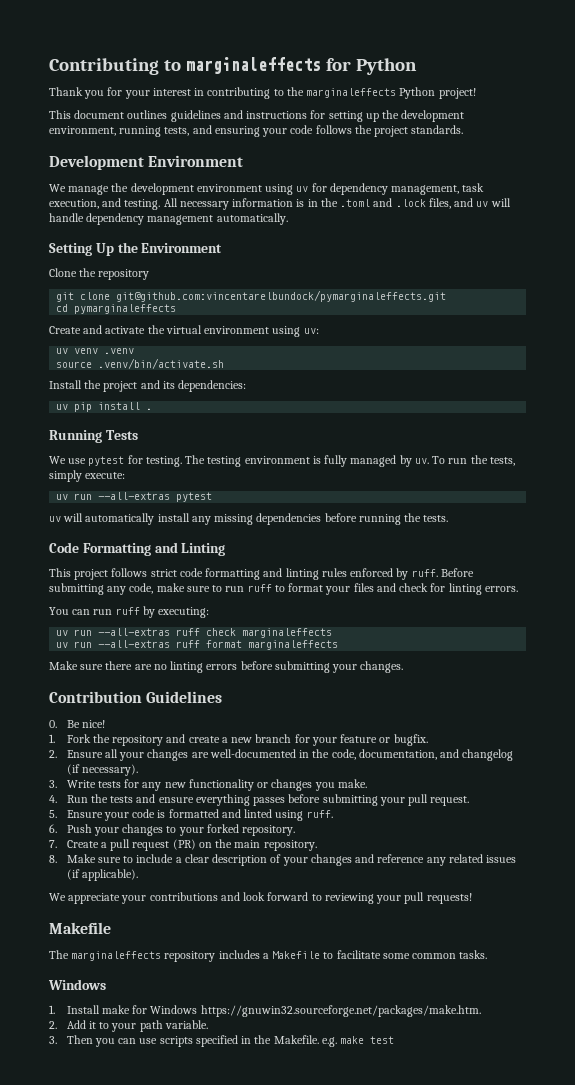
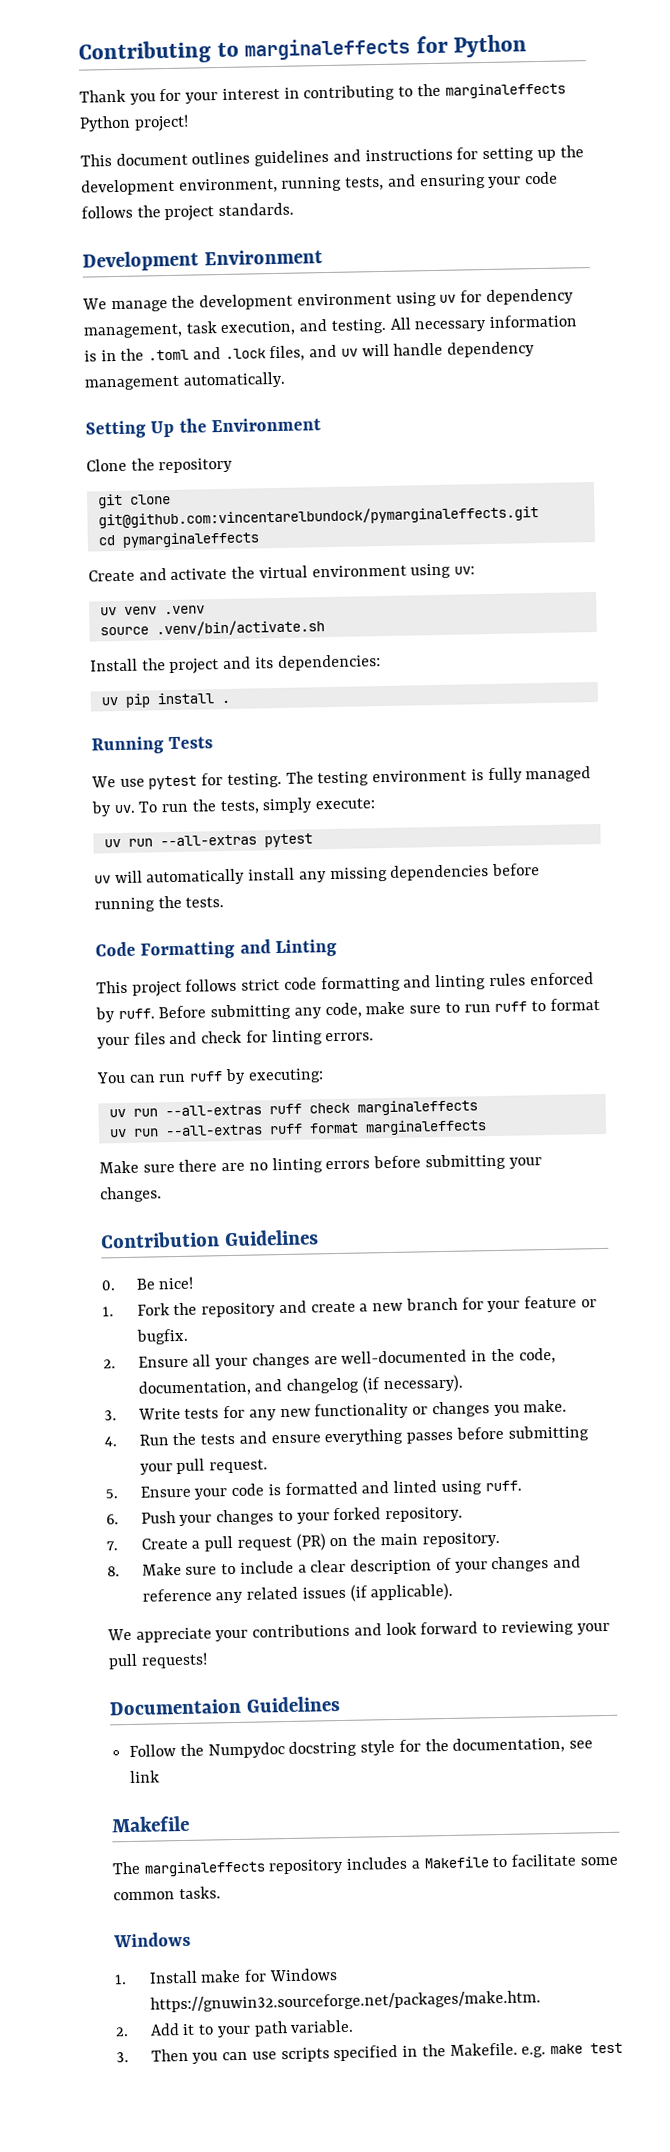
(472, 898) none -> [109,1696,340,1716] [129,1736,594,1759] [130,1770,161,1783] // Documentaion Guidelines // Follow the Numpydoc docstring style for the documentation, see link

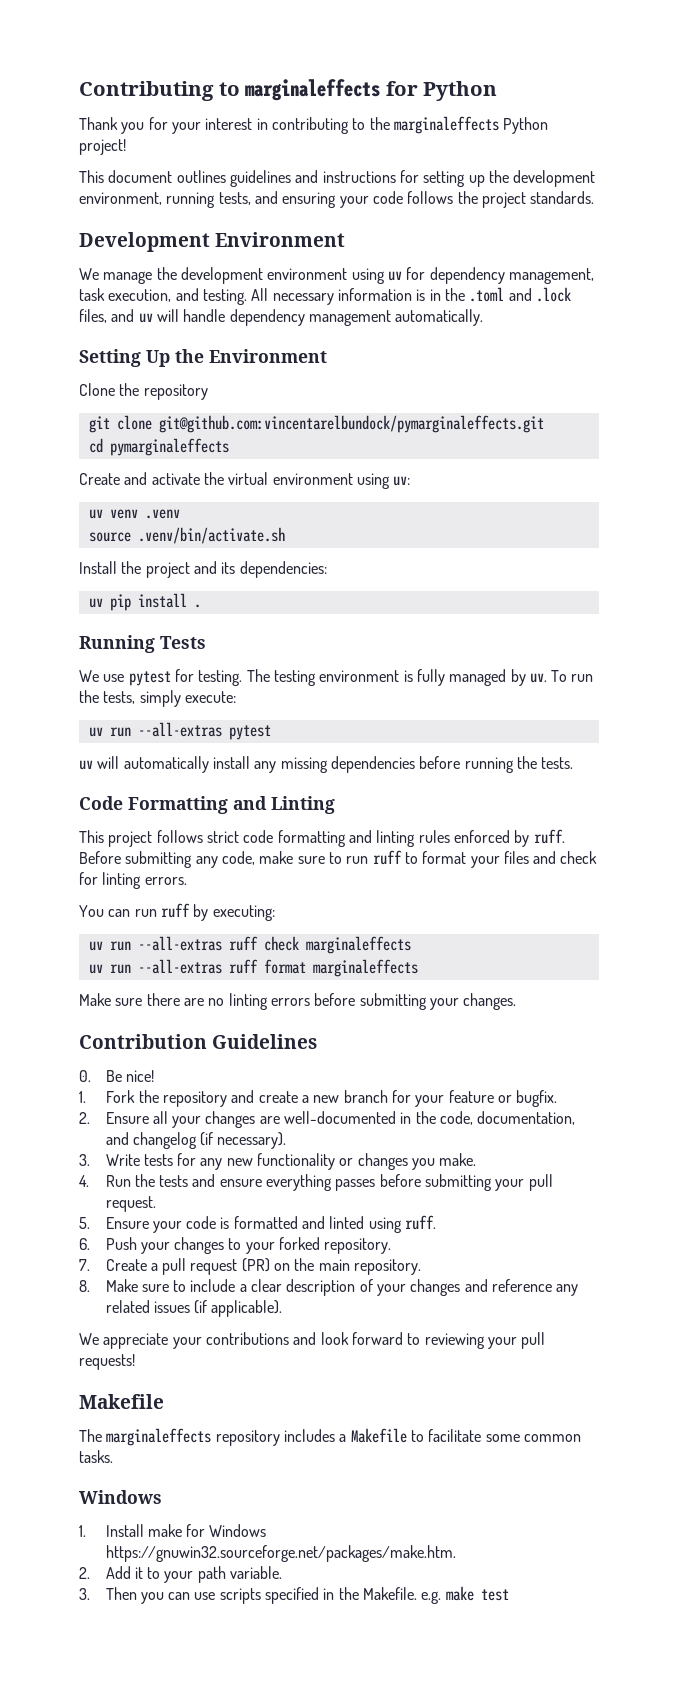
[109,1696,340,1716] [129,1736,594,1759] [130,1770,161,1783] // Documentaion Guidelines // Follow the Numpydoc docstring style for the documentation, see link -> (135, 1362) none

